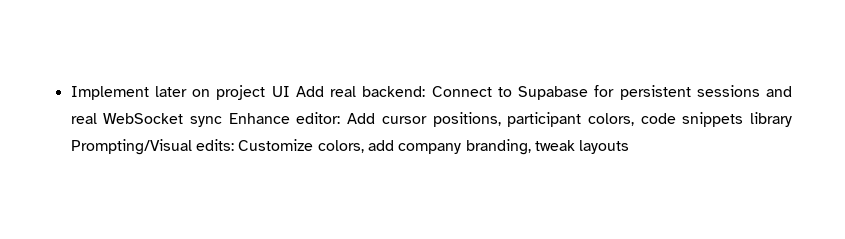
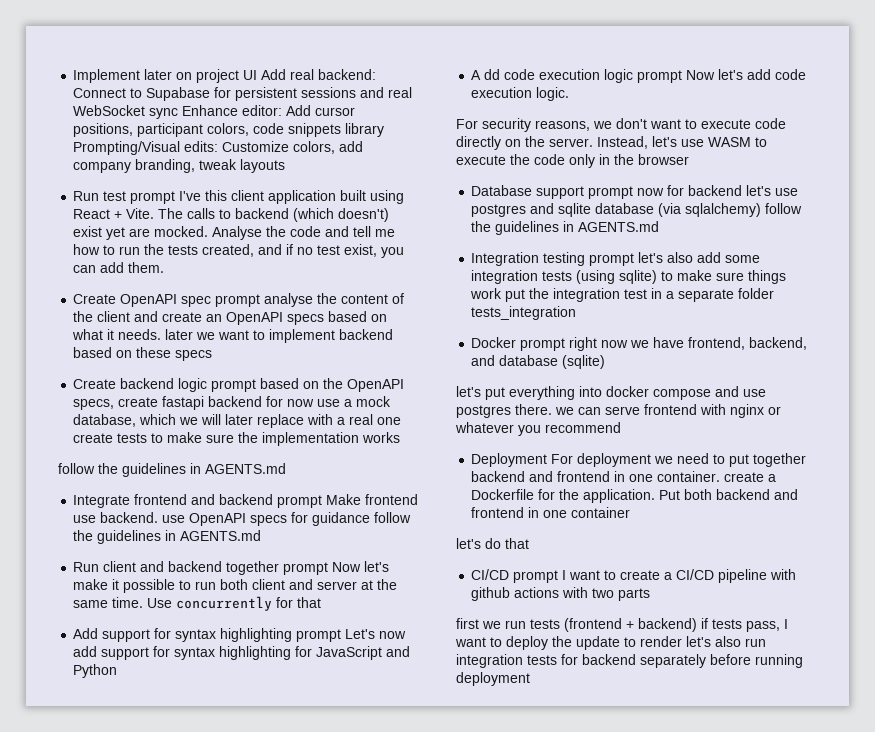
(630, 147) none -> [73,190,405,204] [73,208,390,222] [73,226,396,240] [73,244,405,258] [73,262,165,273] [73,293,405,307] [73,311,388,325] [72,329,394,343] [73,347,213,361] [73,378,405,392] [73,396,392,410] [73,414,402,428] [73,432,401,446] [58,463,286,477] [73,494,419,508] [73,512,412,526] [73,530,262,544] [73,561,390,575] [73,579,398,593] [73,596,322,611] [73,628,407,642] [73,646,411,660] [73,664,118,678] [471,69,807,83] [471,87,570,101] [456,118,786,132] [456,136,767,150] [456,154,689,168] [471,185,799,199] [471,203,803,217] [471,221,660,235] [471,252,761,266] [471,270,787,284] [470,288,775,302] [471,306,577,320] [471,337,808,351] [471,355,606,369] [456,386,766,400] [456,404,781,418] [455,422,621,436] [471,453,807,467] [471,471,777,482] [471,489,799,503] [471,507,631,518] [456,538,529,549] [471,569,797,583] [471,587,651,601] [456,618,788,632] [455,636,766,650] [456,654,803,668] [456,672,530,686] // Run test prompt I've this client application built using React + Vite. The calls to backend (which doesn't) exist yet are mocked. Analyse the code and tell me how to run the tests created, and if no test exist, you can add them. // Create OpenAPI spec prompt analyse the content of the client and create an OpenAPI specs based on what it needs. later we want to implement backend based on these specs // Create backend logic prompt based on the OpenAPI specs, create fastapi backend for now use a mock database, which we will later replace with a real one create tests to make sure the implementation works // follow the guidelines in AGENTS.md // Integrate frontend and backend prompt Make frontend use backend. use OpenAPI specs for guidance follow the guidelines in AGENTS.md // Run client and backend together prompt Now let's make it possible to run both client and server at the same time. Use concurrently for that // Add support for syntax highlighting prompt Let's now add support for syntax highlighting for JavaScript and Python // A dd code execution logic prompt Now let's add code execution logic. // For security reasons, we don't want to execute code directly on the server. Instead, let's use WASM to execute the code only in the browser // Database support prompt now for backend let's use postgres and sqlite database (via sqlalchemy) follow the guidelines in AGENTS.md // Integration testing prompt let's also add some integration tests (using sqlite) to make sure things work put the integration test in a separate folder tests_integration // Docker prompt right now we have frontend, backend, and database (sqlite) // let's put everything into docker compose and use postgres there. we can serve frontend with nginx or whatever you recommend // Deployment For deployment we need to put together backend and frontend in one container. create a Dockerfile for the application. Put both backend and frontend in one container // let's do that // CI/CD prompt I want to create a CI/CD pipeline with github actions with two parts // first we run tests (frontend + backend) if tests pass, I want to deploy the update to render let's also run integration tests for backend separately before running deployment

